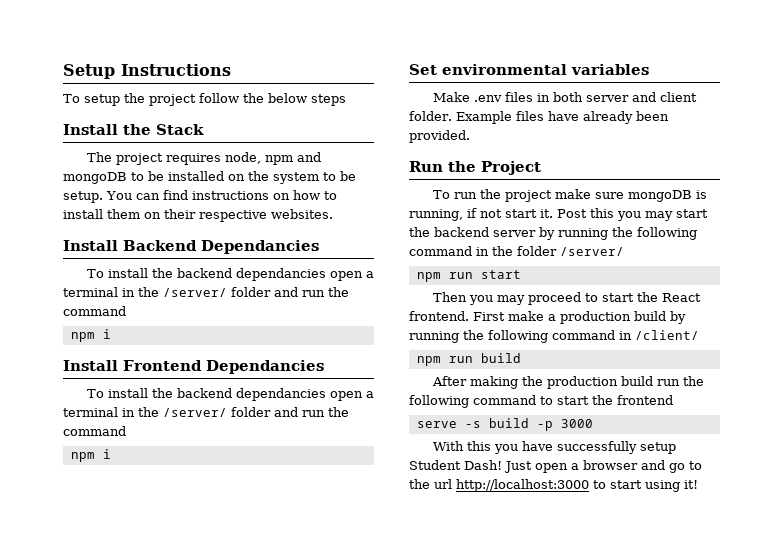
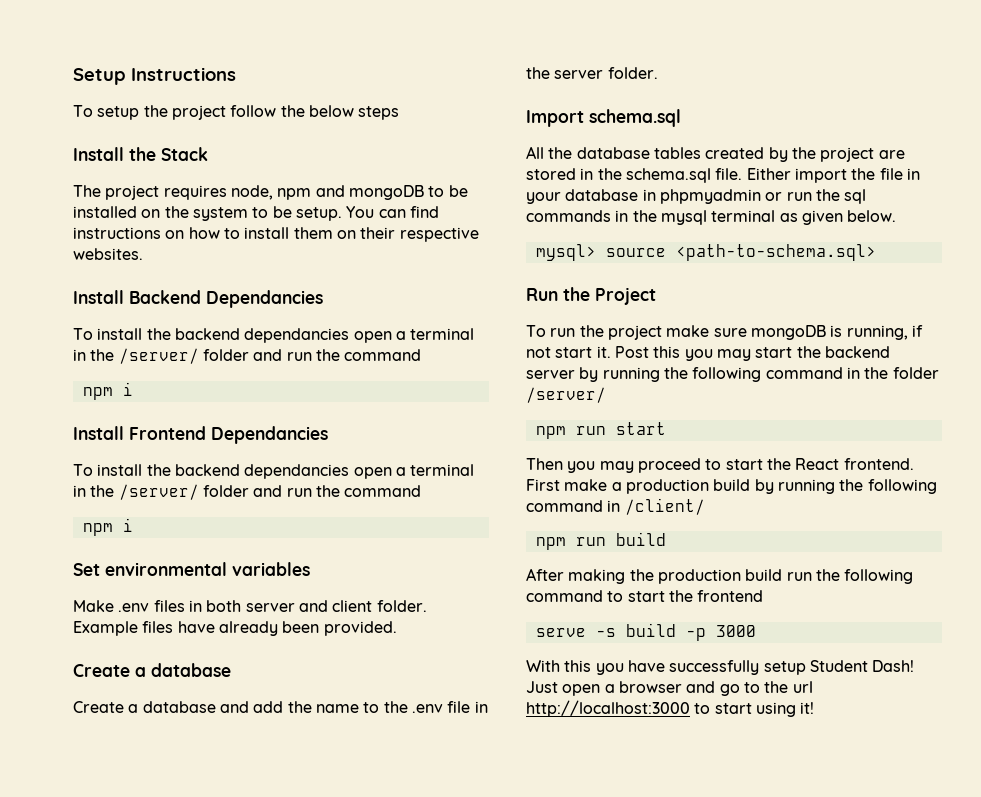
(470, 136) none -> [73,663,231,677] [73,701,488,713] [526,67,658,79] [526,109,681,127] [526,146,905,162] [526,168,920,183] [526,189,867,204] [526,210,897,225] [535,244,876,261] // Create a database // Create a database and add the name to the .env file in the server folder. // Import schema.sql // All the database tables created by the project are stored in the schema.sql file. Either import the file in your database in phpmyadmin or run the sql commands in the mysql terminal as given below. // mysql> source <path-to-schema.sql>

